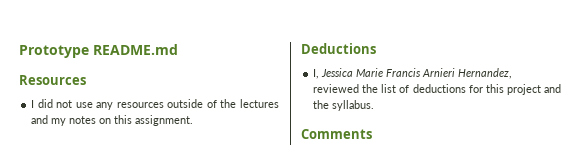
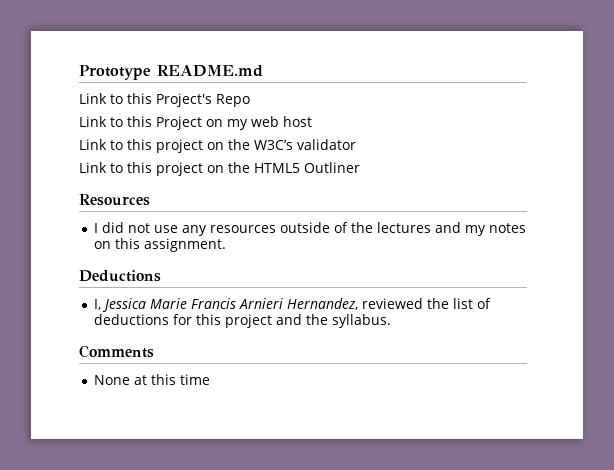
(178, 49) none -> [79,93,250,107] [79,116,312,130] [79,139,356,153] [79,162,360,176] // Link to this Project's Repo // Link to this Project on my web host // Link to this project on the W3C’s validator // Link to this project on the HTML5 Outliner
(372, 134) none -> [93,374,210,385] // None at this time

